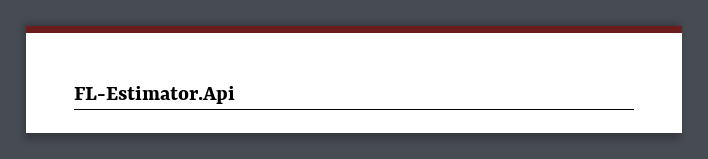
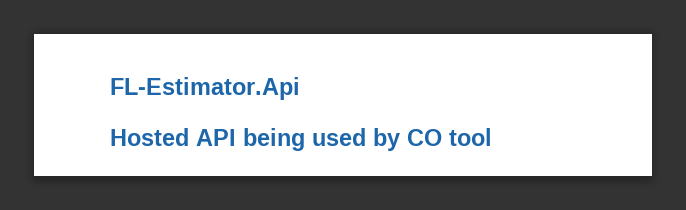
(235, 95) none -> [110,128,492,151] // Hosted API being used by CO tool

